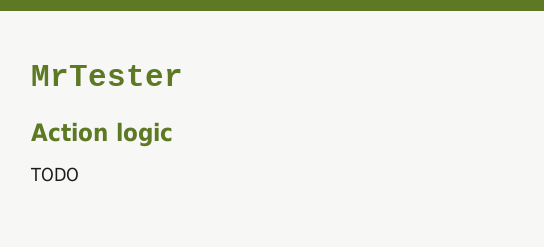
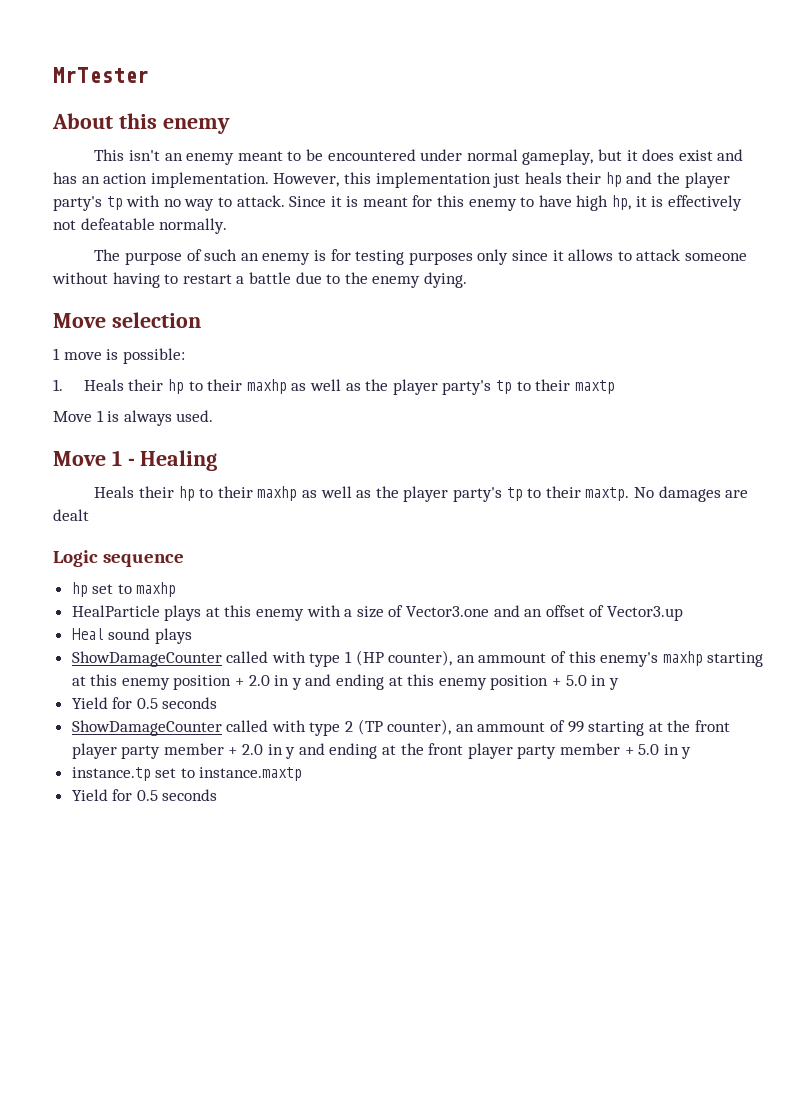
[31,122,173,147] [30,167,79,182] Action logic // TODO -> [52,113,230,134] [94,149,744,165] [53,172,730,188] [53,195,742,211] [53,218,228,234] [94,249,747,265] [52,272,467,288] [53,312,201,328] [53,348,185,364] [53,379,615,395] [53,410,214,426] [53,450,218,471] [94,486,749,502] [53,509,89,521] [53,550,185,567] [71,582,177,597] [71,605,683,621] [71,628,192,644] [71,650,764,667] [71,674,619,690] [71,697,218,709] [71,719,730,736] [71,743,692,759] [71,767,303,781] [71,789,218,801] About this enemy // This isn't an enemy meant to be encountered under normal gameplay, but it does exist and has an action implementation. However, this implementation just heals their hp and the player party's tp with no way to attack. Since it is meant for this enemy to have high hp, it is effectively not defeatable normally. // The purpose of such an enemy is for testing purposes only since it allows to attack someone without having to restart a battle due to the enemy dying. // Move selection // 1 move is possible: // 1. Heals their hp to their maxhp as well as the player party's tp to their maxtp // Move 1 is always used. // Move 1 - Healing // Heals their hp to their maxhp as well as the player party's tp to their maxtp. No damages are dealt // Logic sequence // hp set to maxhp // HealParticle plays at this enemy with a size of Vector3.one and an offset of Vector3.up // Heal sound plays // ShowDamageCounter called with type 1 (HP counter), an ammount of this enemy's maxhp starting at this enemy position + 2.0 in y and ending at this enemy position + 5.0 in y // Yield for 0.5 seconds // ShowDamageCounter called with type 2 (TP counter), an ammount of 99 starting at the front player party member + 2.0 in y and ending at the front player party member + 5.0 in y // instance.tp set to instance.maxtp // Yield for 0.5 seconds

